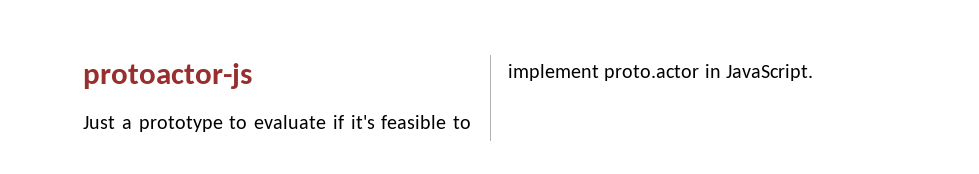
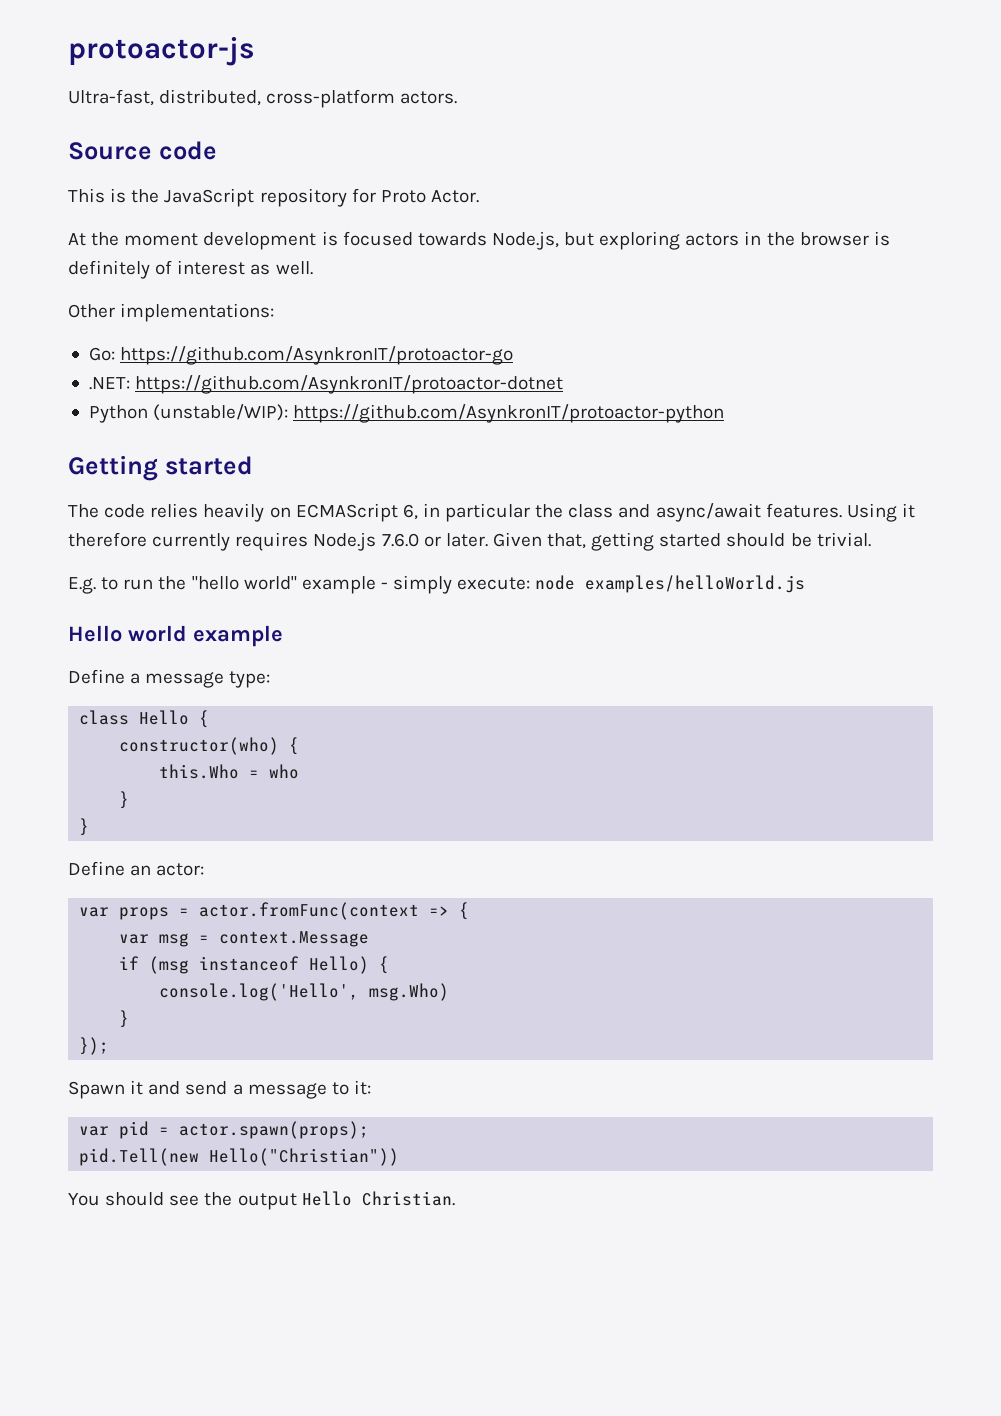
[83,115,471,132] [508,64,814,81] Just a prototype to evaluate if it's feasible to implement proto.actor in JavaScript. -> [68,89,458,108] [68,141,217,160] [68,188,479,207] [68,231,890,250] [68,260,313,279] [68,303,275,322] [88,346,514,365] [88,375,564,394] [88,404,725,423] [68,455,253,481] [68,503,915,522] [68,532,871,551] [68,575,806,594] [68,625,283,647] [68,669,271,688] [79,710,210,728] [119,737,300,755] [159,764,300,779] [119,791,130,809] [79,818,90,836] [68,861,205,876] [79,902,470,920] [119,931,370,947] [119,956,390,974] [159,983,450,1001] [119,1010,130,1028] [79,1037,110,1055] [68,1080,371,1099] [79,1121,370,1139] [79,1148,400,1166] [68,1191,455,1210] Ultra-fast, distributed, cross-platform actors. // Source code // This is the JavaScript repository for Proto Actor. // At the moment development is focused towards Node.js, but exploring actors in the browser is definitely of interest as well. // Other implementations: // Go: https://github.com/AsynkronIT/protoactor-go // .NET: https://github.com/AsynkronIT/protoactor-dotnet // Python (unstable/WIP): https://github.com/AsynkronIT/protoactor-python // Getting started // The code relies heavily on ECMAScript 6, in particular the class and async/await features. Using it therefore currently requires Node.js 7.6.0 or later. Given that, getting started should be trivial. // E.g. to run the "hello world" example - simply execute: node examples/helloWorld.js // Hello world example // Define a message type: // class Hello { // constructor(who) { // this.Who = who // } // } // Define an actor: // var props = actor.fromFunc(context => { // var msg = context.Message // if (msg instanceof Hello) { // console.log('Hello', msg.Who) // } // }); // Spawn it and send a message to it: // var pid = actor.spawn(props); // pid.Tell(new Hello("Christian")) // You should see the output Hello Christian.

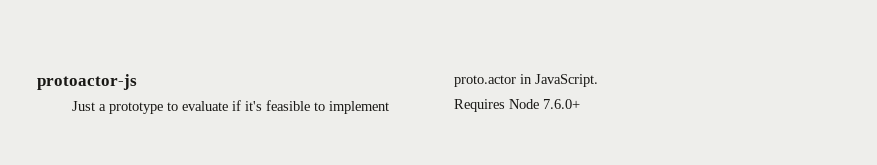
[68,89,458,108] [68,141,217,160] [68,188,479,207] [68,231,890,250] [68,260,313,279] [68,303,275,322] [88,346,514,365] [88,375,564,394] [88,404,725,423] [68,455,253,481] [68,503,915,522] [68,532,871,551] [68,575,806,594] [68,625,283,647] [68,669,271,688] [79,710,210,728] [119,737,300,755] [159,764,300,779] [119,791,130,809] [79,818,90,836] [68,861,205,876] [79,902,470,920] [119,931,370,947] [119,956,390,974] [159,983,450,1001] [119,1010,130,1028] [79,1037,110,1055] [68,1080,371,1099] [79,1121,370,1139] [79,1148,400,1166] [68,1191,455,1210] Ultra-fast, distributed, cross-platform actors. // Source code // This is the JavaScript repository for Proto Actor. // At the moment development is focused towards Node.js, but exploring actors in the browser is definitely of interest as well. // Other implementations: // Go: https://github.com/AsynkronIT/protoactor-go // .NET: https://github.com/AsynkronIT/protoactor-dotnet // Python (unstable/WIP): https://github.com/AsynkronIT/protoactor-python // Getting started // The code relies heavily on ECMAScript 6, in particular the class and async/await features. Using it therefore currently requires Node.js 7.6.0 or later. Given that, getting started should be trivial. // E.g. to run the "hello world" example - simply execute: node examples/helloWorld.js // Hello world example // Define a message type: // class Hello { // constructor(who) { // this.Who = who // } // } // Define an actor: // var props = actor.fromFunc(context => { // var msg = context.Message // if (msg instanceof Hello) { // console.log('Hello', msg.Who) // } // }); // Spawn it and send a message to it: // var pid = actor.spawn(props); // pid.Tell(new Hello("Christian")) // You should see the output Hello Christian. -> [72,100,390,114] [454,74,598,87] [454,99,580,112] Just a prototype to evaluate if it's feasible to implement proto.actor in JavaScript. // Requires Node 7.6.0+

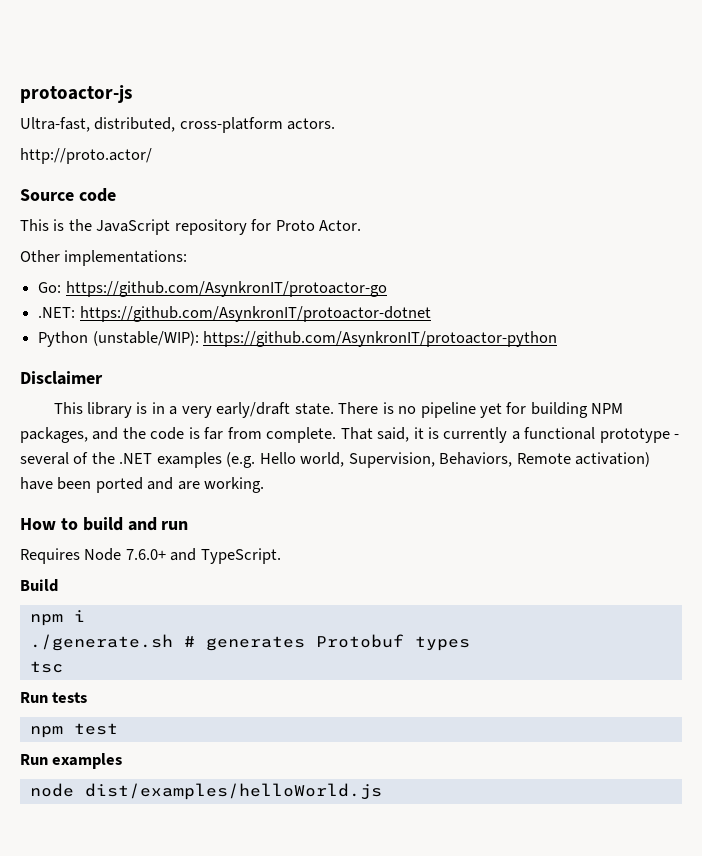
[72,100,390,114] [454,74,598,87] [454,99,580,112] Just a prototype to evaluate if it's feasible to implement proto.actor in JavaScript. // Requires Node 7.6.0+ -> [20,117,336,133] [20,148,152,164] [20,188,116,202] [20,219,362,235] [20,250,188,266] [38,281,387,297] [38,306,431,322] [38,331,558,347] [20,371,103,385] [53,402,624,418] [20,427,680,443] [20,452,651,468] [20,477,265,493] [20,517,189,531] [20,548,281,564] [20,579,58,592] [29,610,85,626] [29,634,470,651] [29,661,63,673] [20,692,88,703] [29,723,118,738] [20,753,123,769] [29,783,382,800] Ultra-fast, distributed, cross-platform actors. // http://proto.actor/ // Source code // This is the JavaScript repository for Proto Actor. // Other implementations: // Go: https://github.com/AsynkronIT/protoactor-go // .NET: https://github.com/AsynkronIT/protoactor-dotnet // Python (unstable/WIP): https://github.com/AsynkronIT/protoactor-python // Disclaimer // This library is in a very early/draft state. There is no pipeline yet for building NPM packages, and the code is far from complete. That said, it is currently a functional prototype - several of the .NET examples (e.g. Hello world, Supervision, Behaviors, Remote activation) have been ported and are working. // How to build and run // Requires Node 7.6.0+ and TypeScript. // Build // npm i // ./generate.sh # generates Protobuf types // tsc // Run tests // npm test // Run examples // node dist/examples/helloWorld.js

